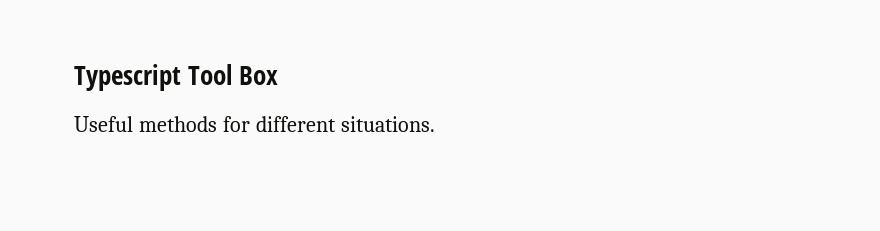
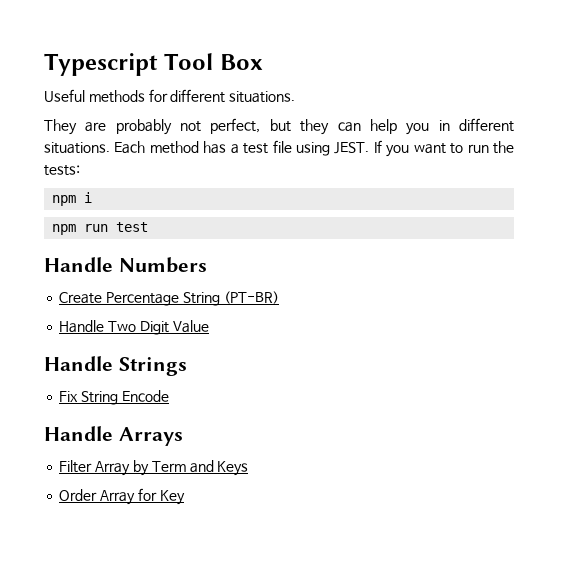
(435, 124) none -> [44,118,514,135] [44,140,514,157] [44,165,80,176] [52,192,93,206] [52,222,149,235] [44,257,207,273] [59,291,279,306] [59,320,209,335] [44,356,187,376] [59,390,169,405] [44,426,183,446] [59,460,249,476] [59,488,185,505] // They are probably not perfect, but they can help you in different situations. Each method has a test file using JEST. If you want to run the tests: // npm i // npm run test // Handle Numbers // Create Percentage String (PT-BR) // Handle Two Digit Value // Handle Strings // Fix String Encode // Handle Arrays // Filter Array by Term and Keys // Order Array for Key

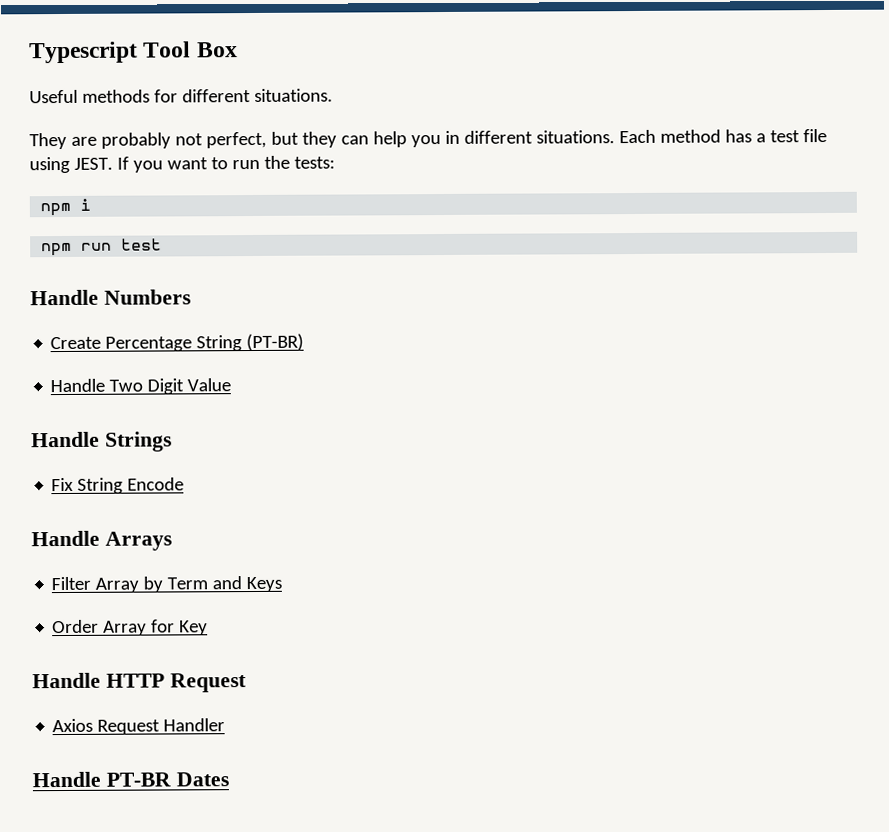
(185, 497) none -> [32,672,247,693] [52,718,226,735] [32,771,229,788] // Handle HTTP Request // Axios Request Handler // Handle PT-BR Dates

